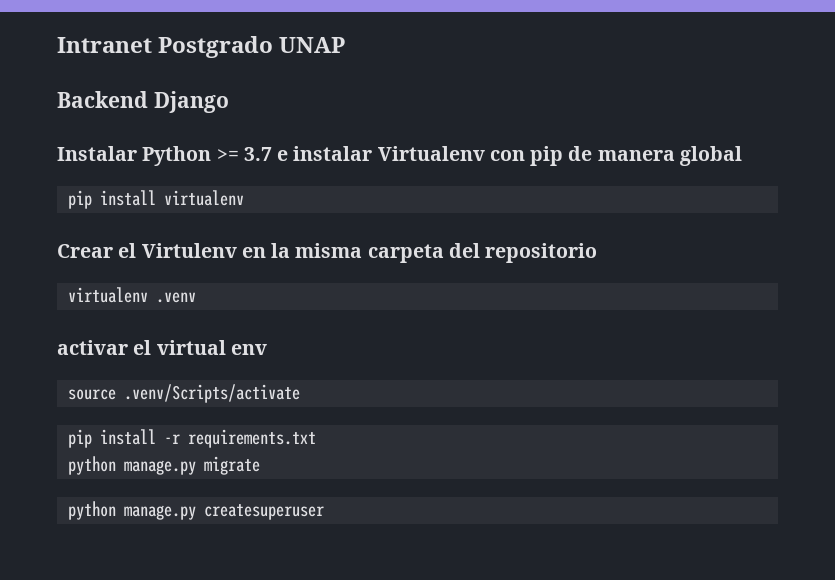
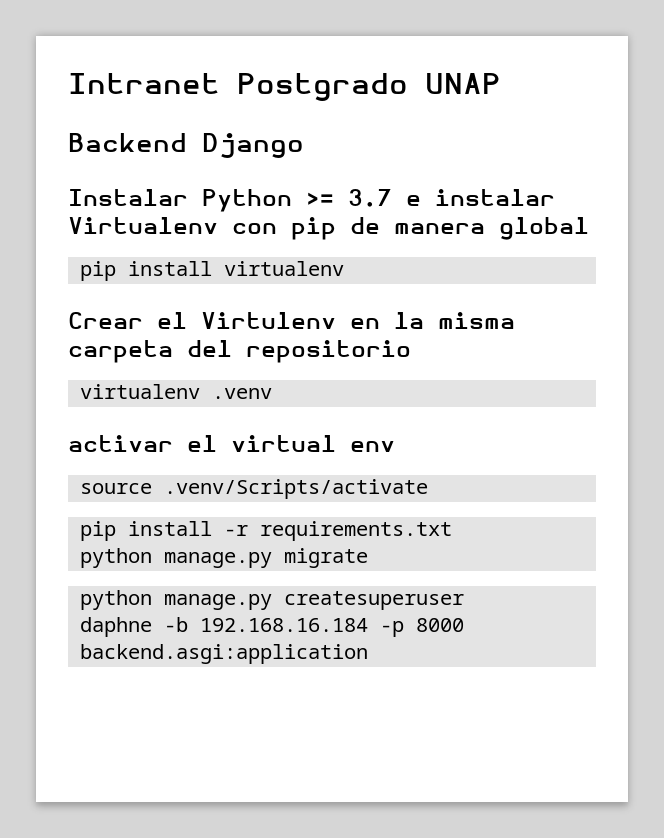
(324, 512) none -> [79,617,464,637] [79,644,368,664] // daphne -b 192.168.16.184 -p 8000 backend.asgi:application

